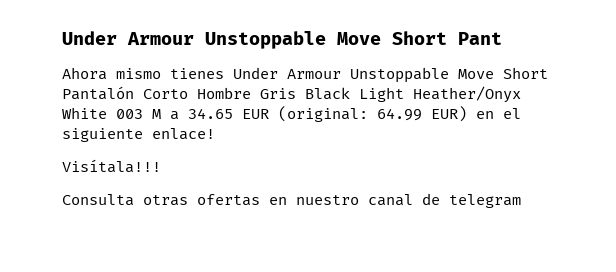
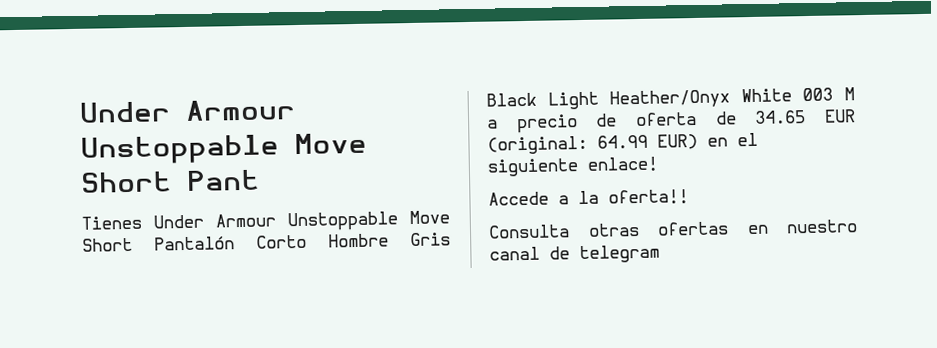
[62,67,224,80] Ahora mismo tienes -> [81,215,142,230] Tienes
(179, 115) none -> [515,111,737,134] precio de oferta de
[62,159,161,173] Visítala!!! -> [488,189,689,206] Accede a la oferta!!

